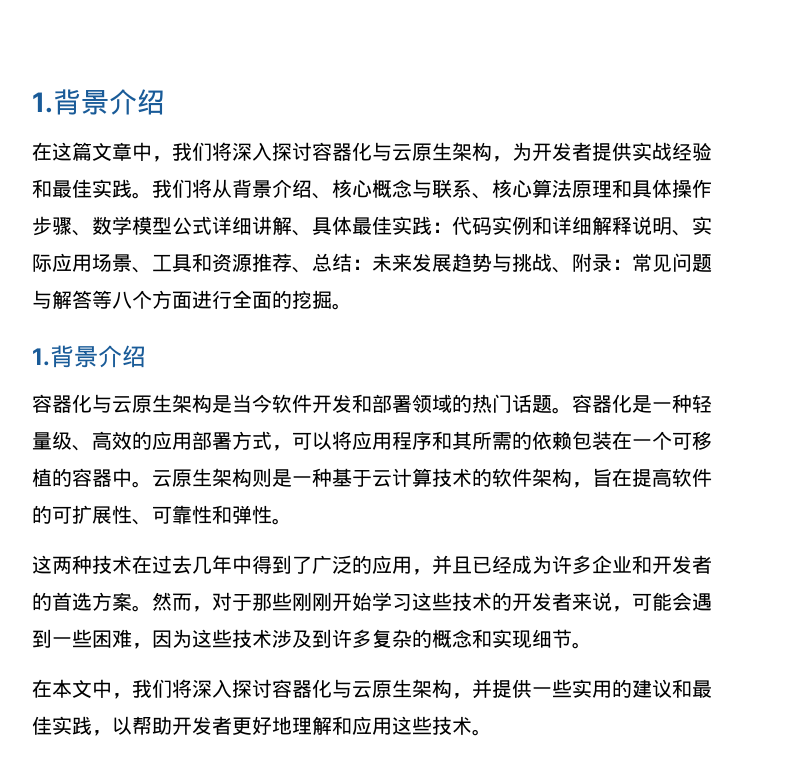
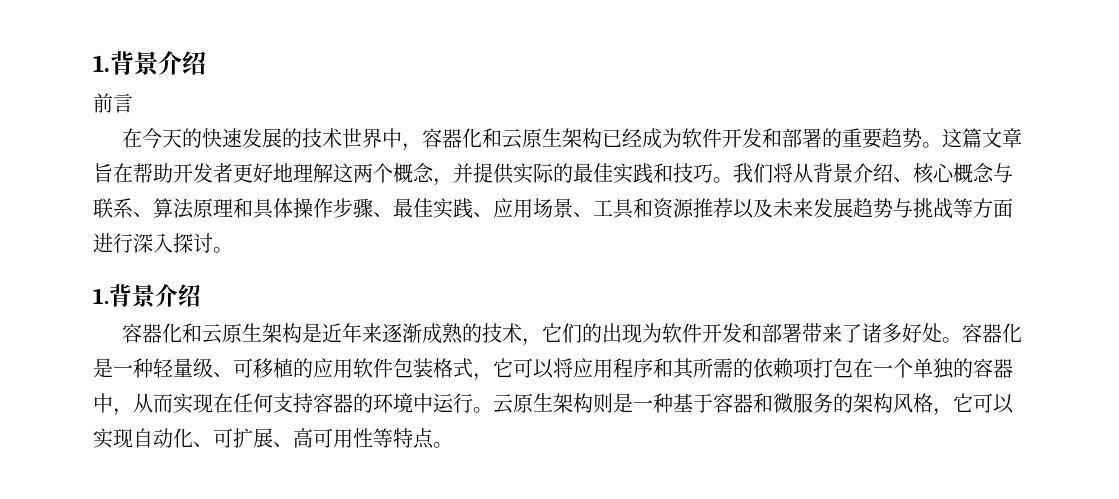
[32,89,165,115] [32,142,712,162] [32,179,132,198] 1.背景介绍 // 在这篇文章中，我们将深入探讨容器化与云原生架构，为开发者提供实战经验和最佳实践 -> [93,51,206,76] [93,93,133,113] [121,128,1022,151] [93,163,713,186] 1.背景介绍 // 前言 // 在今天的快速发展的技术世界中，容器化和云原生架构已经成为软件开发和部署的重要趋势。这篇文章旨在帮助开发者更好地理解这两个概念，并提供实际的最佳实践和技巧
[492,179,532,198] 核心 -> (153, 214) none
[92,216,712,236] [32,254,52,272] 数学模型公式详细讲解、具体最佳实践：代码实例和详细解释说明、实际 -> [393,198,493,219] 最佳实践、
[292,253,372,273] 、总结： -> [733,199,773,219] 以及
[552,253,712,273] [32,290,332,309] 、附录：常见问题与解答等八个方面进行全面的挖掘 -> [953,198,1013,218] [93,233,213,253] 等方面进行深入探讨
[92,394,112,413] 与 -> [181,323,202,343] 和
[232,394,552,413] 当今软件开发和部署领域的热门话题 -> [321,323,942,346] 近年来逐渐成熟的技术，它们的出现为软件开发和部署带来了诸多好处
[92,431,292,451] 高效的应用部署方式， -> [233,358,513,381] 可移植的应用软件包装格式，它
[572,431,712,450] [32,468,132,487] 包装在一个可移植的容器中 -> [793,358,1013,379] [93,393,473,416] 项打包在一个单独的容器中，从而实现在任何支持容器的环境中运行
[372,468,712,488] [32,505,292,525] [32,555,712,575] [32,592,712,612] [32,629,592,649] [32,679,712,699] [32,716,472,736] 云计算技术的软件架构，旨在提高软件的可扩展性、可靠性和弹性。 // 这两种技术在过去几年中得到了广泛的应用，并且已经成为许多企业和开发者的首选方案。然而，对于那些刚刚开始学习这些技术的开发者来说，可能会遇到一些困难，因为这些技术涉及到许多复杂的概念和实现细节。 // 在本文中，我们将深入探讨容器化与云原生架构，并提供一些实用的建议和最佳实践，以帮助开发者更好地理解和应用这些技术 -> [713,393,1014,416] [93,428,434,449] 容器和微服务的架构风格，它可以实现自动化、可扩展、高可用性等特点

